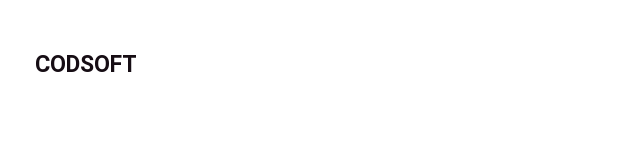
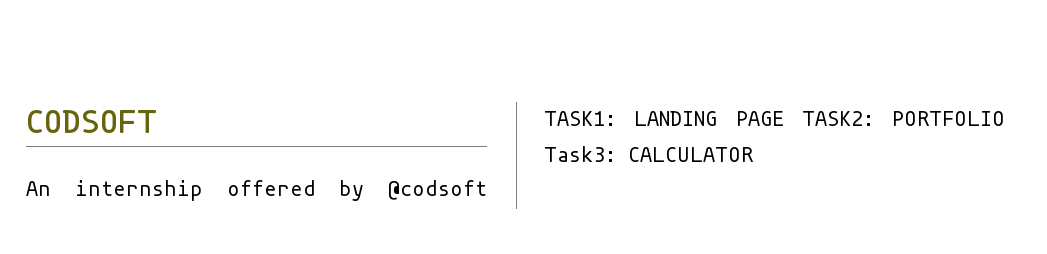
(137, 63) none -> [26,180,487,201] [544,111,1005,126] [544,146,753,162] // An internship offered by @codsoft TASK1: LANDING PAGE TASK2: PORTFOLIO Task3: CALCULATOR

